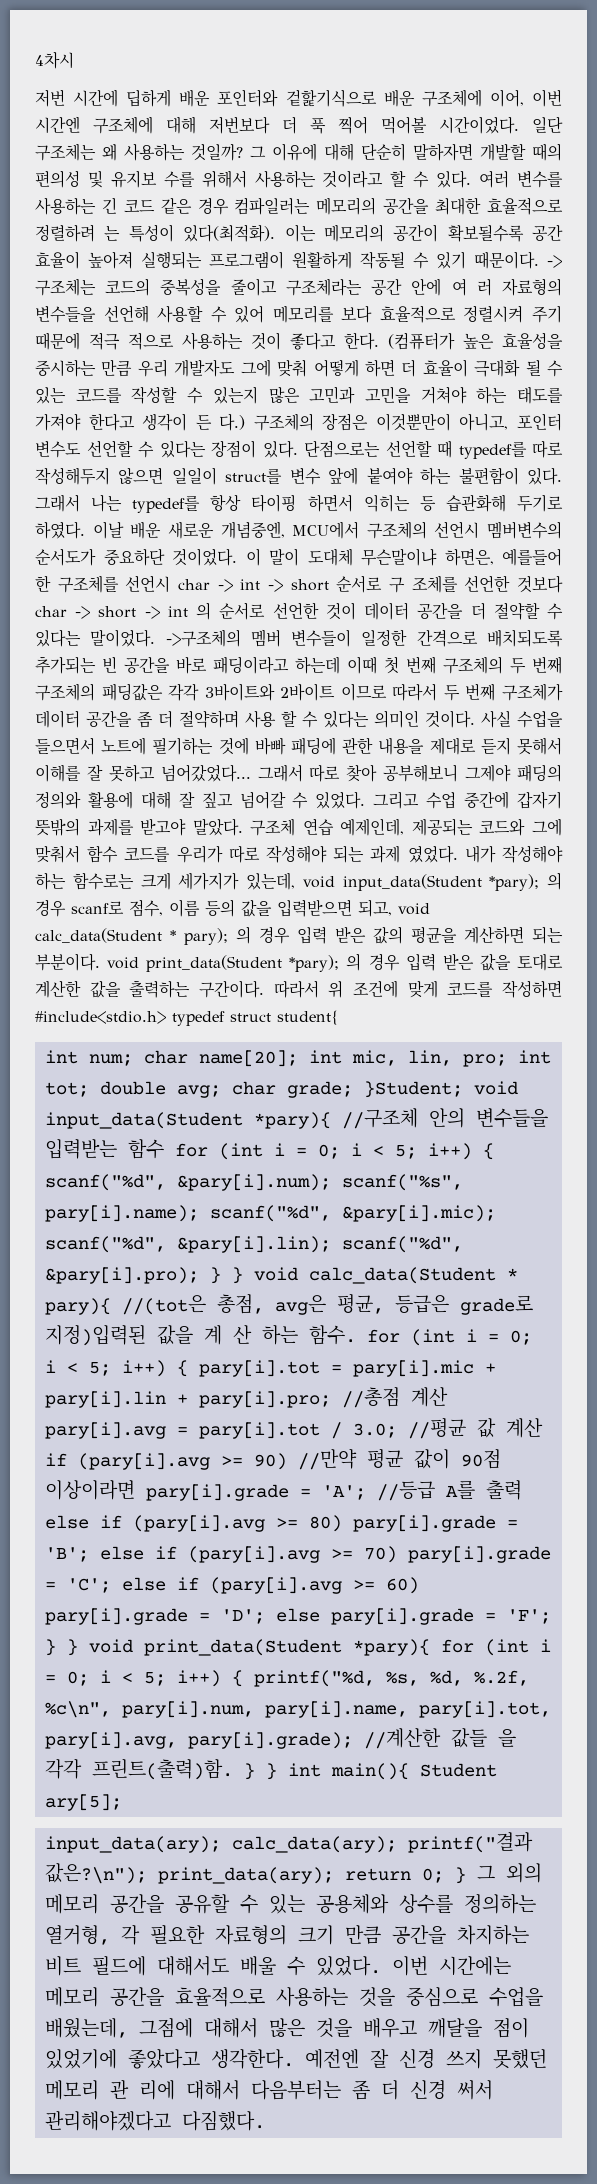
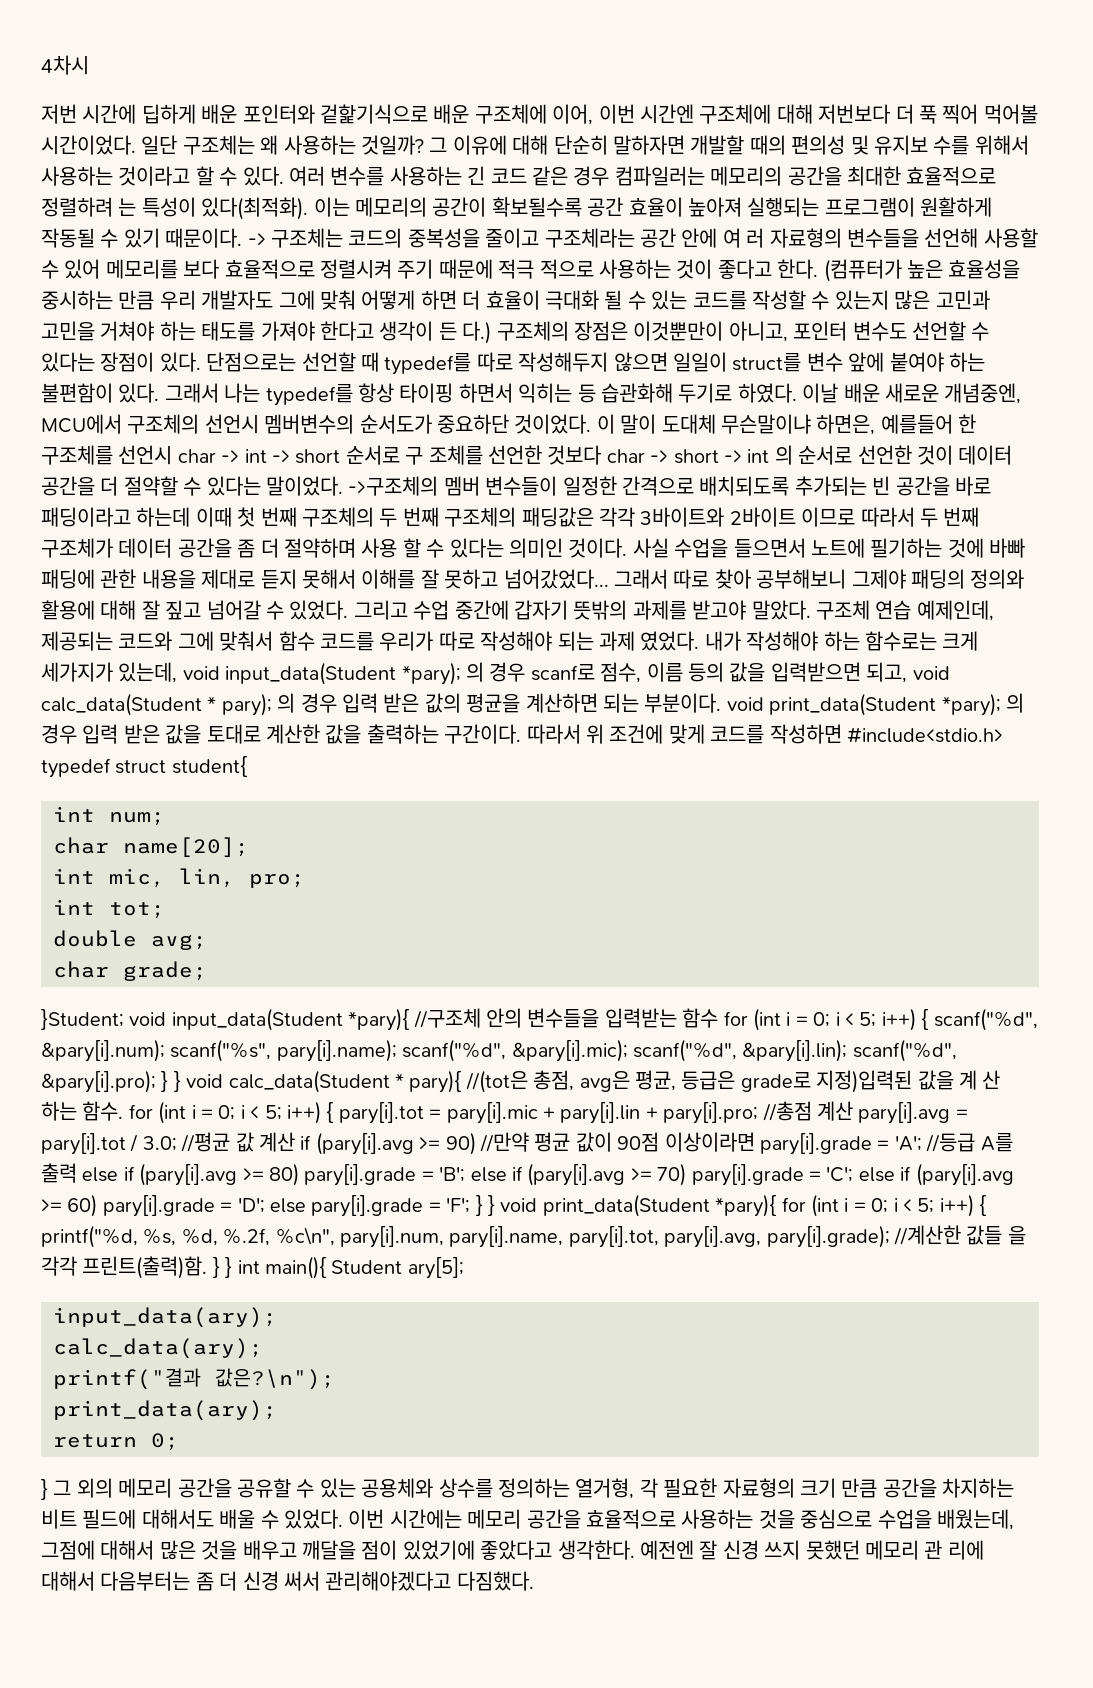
(133, 1060) none -> (165, 819) //
(298, 1058) none -> (249, 847) //
(507, 1060) none -> (305, 881) //
(89, 1089) none -> (165, 910) //
(221, 1091) none -> (207, 942) //
(353, 1089) none -> (207, 971) //
(221, 1844) none -> (277, 1317) //
(397, 1844) none -> (263, 1348) //
(147, 1873) none -> (335, 1379) //
(334, 1875) none -> (277, 1410) //
(444, 1875) none -> (179, 1442) //

